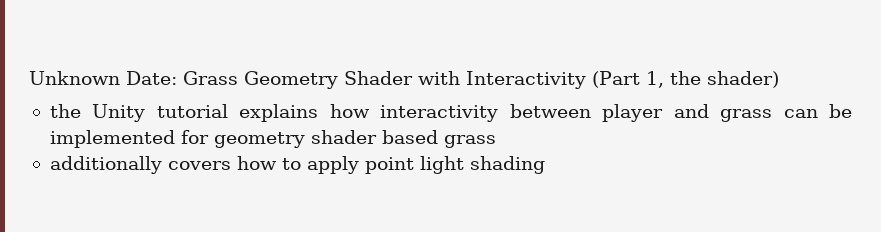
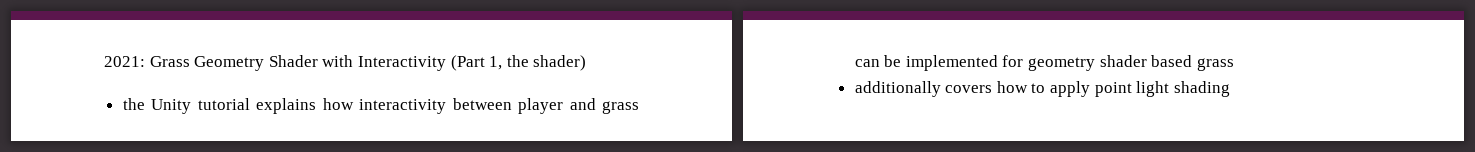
[29,71,177,85] Unknown Date: -> [104,56,145,67] 2021:

